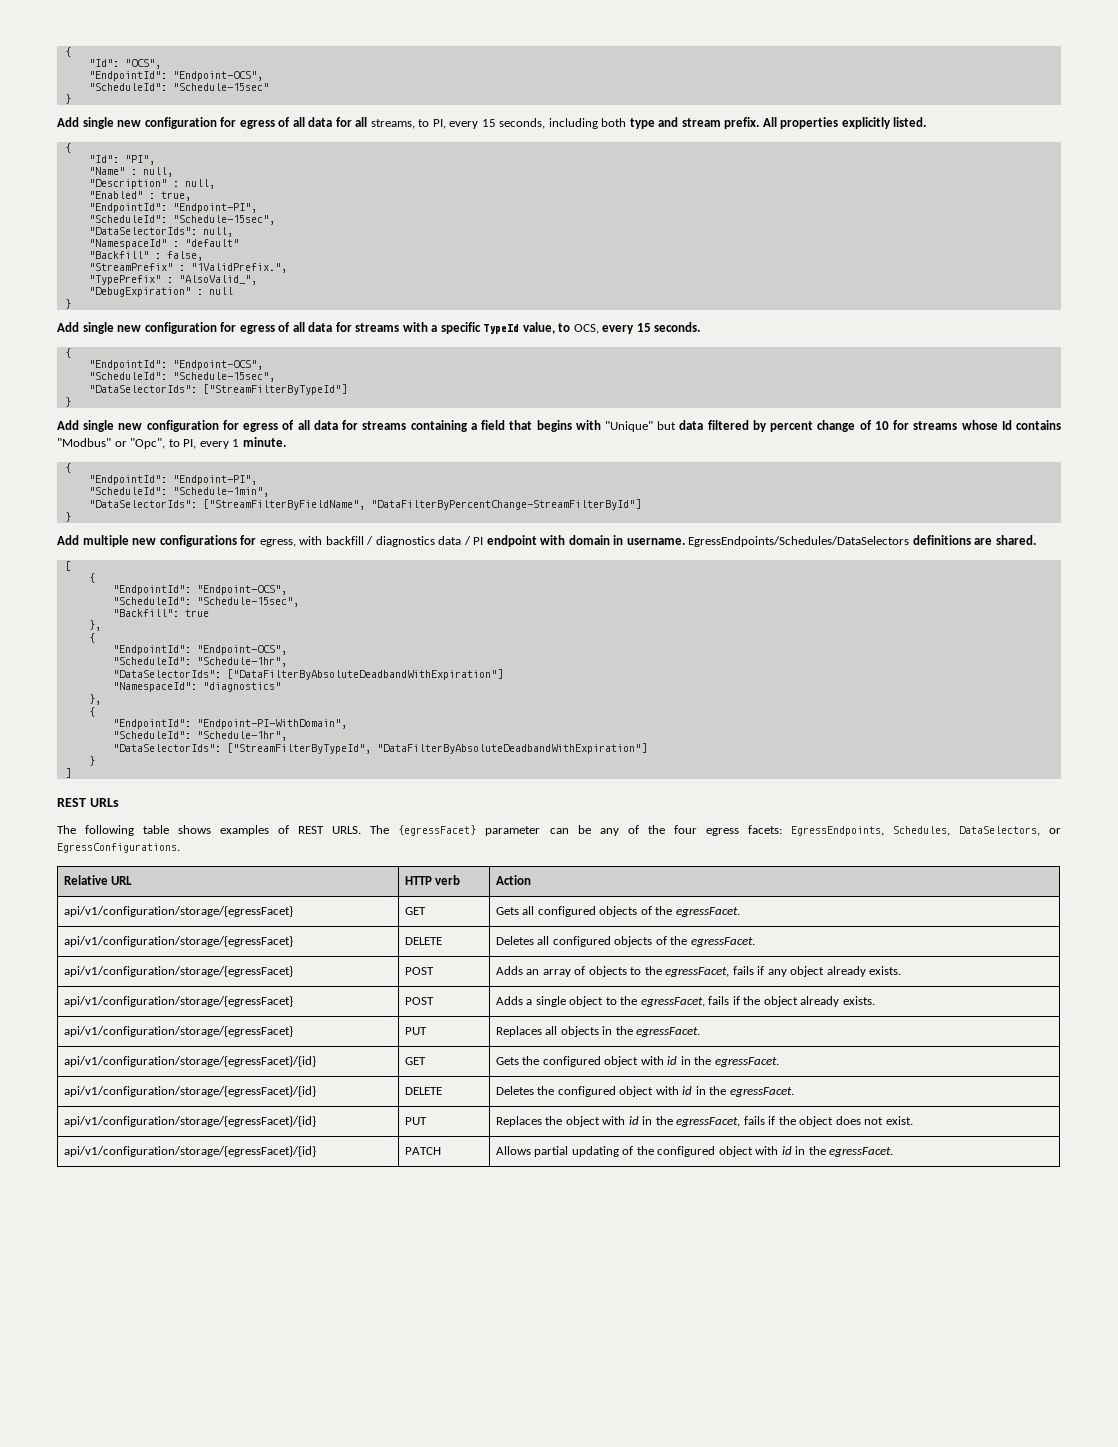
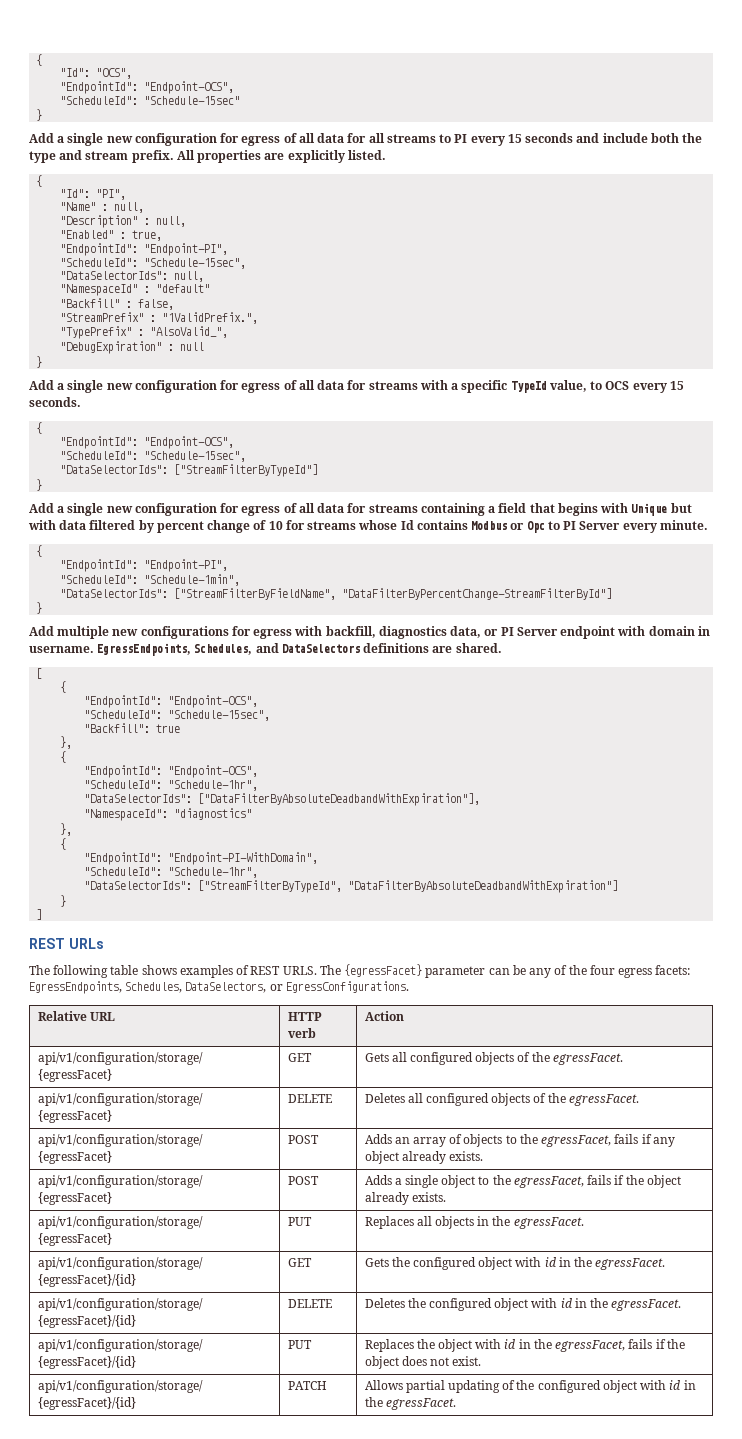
(79, 122) none -> [57,136,65,143] a
[370,118,627,129] streams, to PI, every 15 seconds, including both -> [386,133,703,146] streams to PI every 15 seconds and include both the
(839, 123) none -> [264,153,285,160] are
(79, 327) none -> [57,383,65,390] a
[573,324,599,334] OCS, -> [605,381,630,390] OCS
(79, 425) none -> [57,506,65,513] a
[604,421,677,432] "Unique" but -> [631,503,692,516] [28,520,56,530] Unique but with
[57,438,240,449] "Modbus" or "Opc", to PI, every 1 -> [471,521,657,533] Modbus or Opc to PI Server every
[259,536,484,547] egress, with backfill / diagnostics data / PI -> [253,626,558,639] egress with backfill, diagnostics data, or PI Server
[688,536,910,547] EgressEndpoints/Schedules/DataSelectors -> [97,643,360,656] EgressEndpoints, Schedules, and DataSelectors
[226,669,503,680] ["DataFilterByAbsoluteDeadbandWithExpiration"] -> [198,793,481,806] ["DataFilterByAbsoluteDeadbandWithExpiration"],

